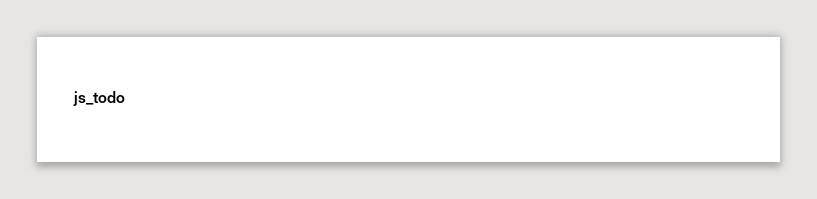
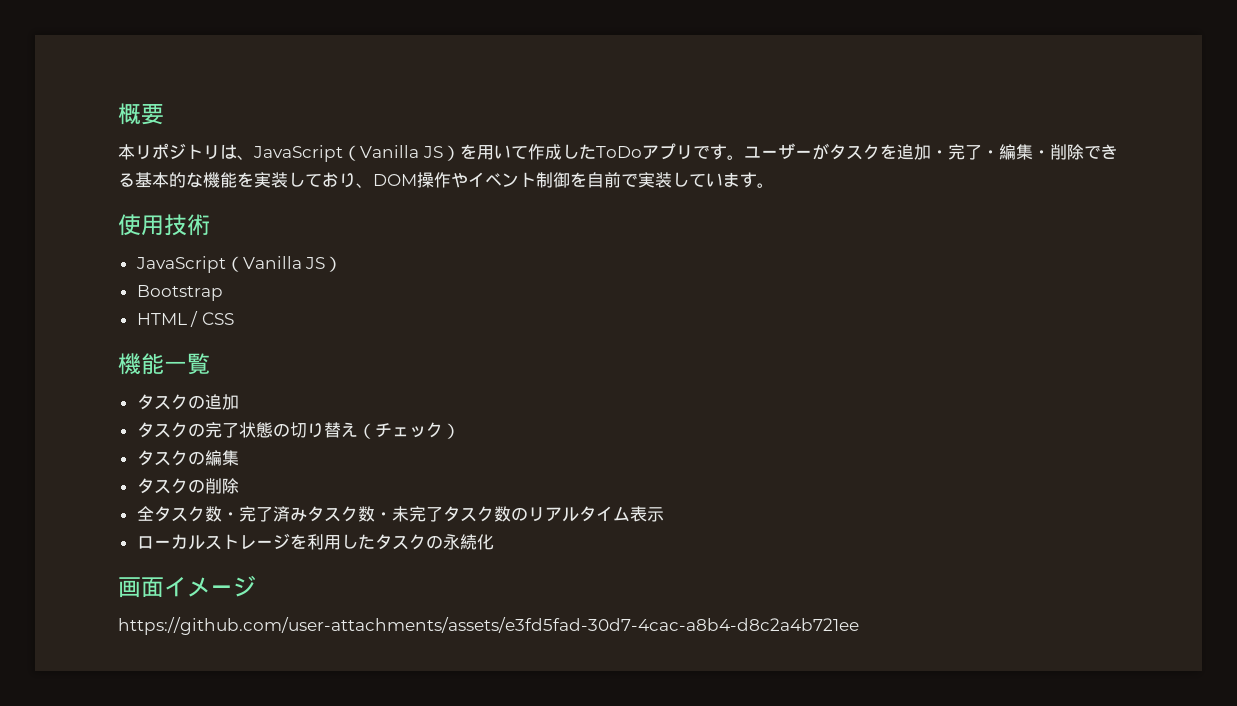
[73,91,125,106] js_todo -> [118,103,164,125] [118,143,1118,162] [118,172,774,188] [118,214,210,236] [135,256,343,273] [136,285,223,301] [136,311,234,327] [118,353,210,375] [136,394,239,410] [136,422,460,439] [136,450,239,466] [136,478,239,494] [136,506,664,522] [136,533,494,550] [118,575,256,598] [118,617,859,635] 概要 // 本リポジトリは、JavaScript（Vanilla JS）を用いて作成したToDoアプリです。ユーザーがタスクを追加・完了・編集・削除できる基本的な機能を実装しており、DOM操作やイベント制御を自前で実装しています。 // 使用技術 // JavaScript（Vanilla JS） // Bootstrap // HTML / CSS // 機能一覧 // タスクの追加 // タスクの完了状態の切り替え（チェック） // タスクの編集 // タスクの削除 // 全タスク数・完了済みタスク数・未完了タスク数のリアルタイム表示 // ローカルストレージを利用したタスクの永続化 // 画面イメージ // https://github.com/user-attachments/assets/e3fd5fad-30d7-4cac-a8b4-d8c2a4b721ee

